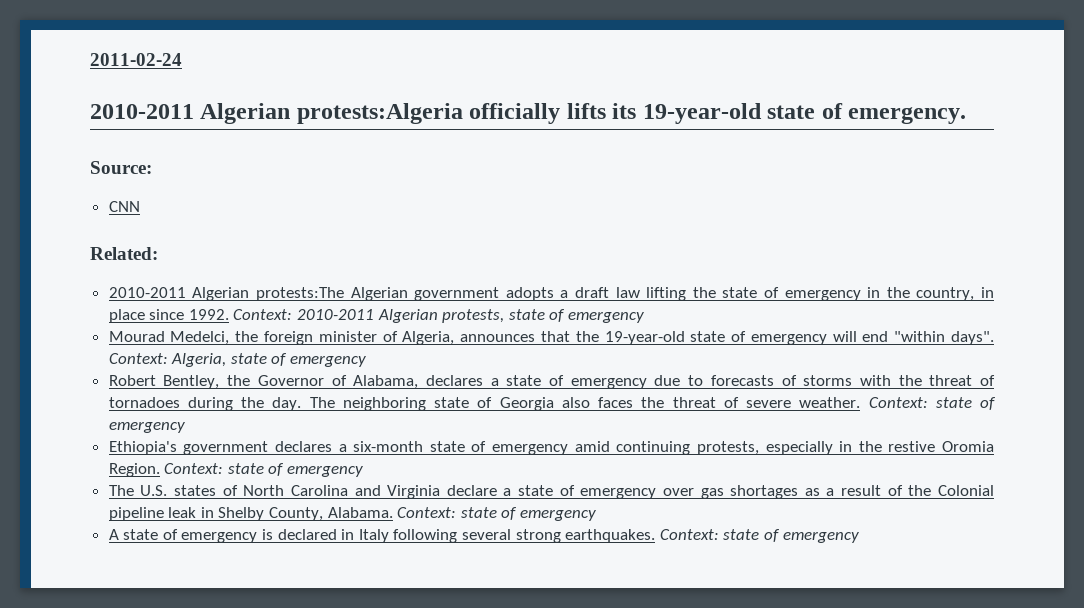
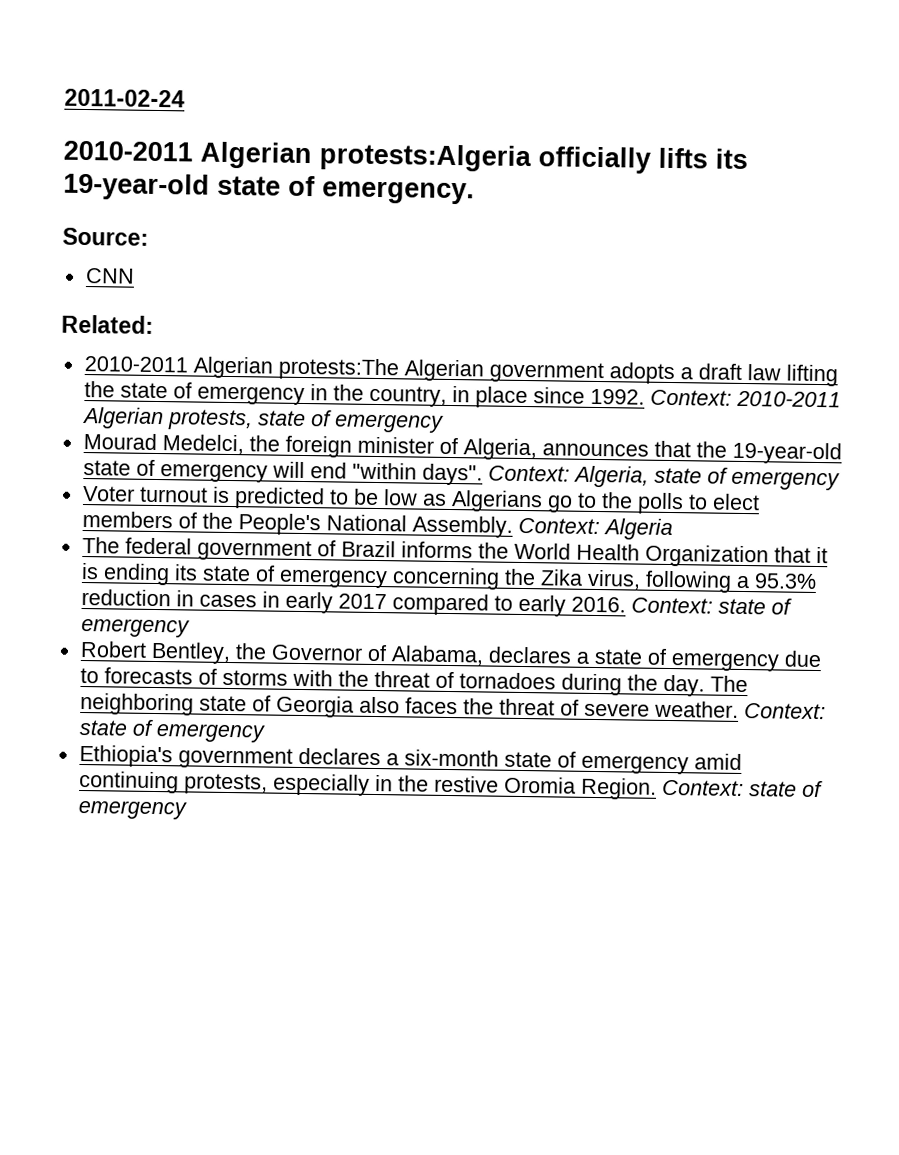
(367, 361) none -> [82,485,760,515] [81,510,673,541] [81,536,828,568] [80,562,817,593] [80,588,792,617] [80,617,190,638] // Voter turnout is predicted to be low as Algerians go to the polls to elect members of the People's National Assembly. Context: Algeria // The federal government of Brazil informs the World Health Organization that it is ending its state of emergency concerning the Zika virus, following a 95.3% reduction in cases in early 2017 compared to early 2016. Context: state of emergency
[108,485,994,499] [108,507,597,521] [108,529,859,543] // The U.S. states of North Carolina and Virginia declare a state of emergency over gas shortages as a result of the Colonial pipeline leak in Shelby County, Alabama. Context: state of emergency // A state of emergency is declared in Italy following several strong earthquakes. Context: state of emergency -> (187, 809) none

